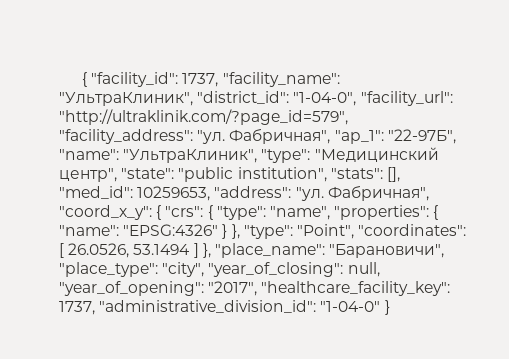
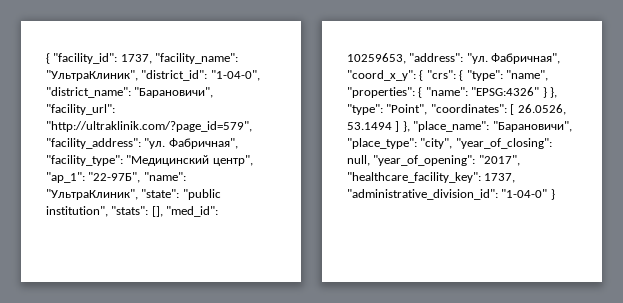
(357, 99) none -> [46,87,214,98] "district_name": "Барановичи",
(331, 136) none -> [46,155,253,166] "facility_type": "Медицинский центр",
[261,147,439,163] [59,168,117,182] "type": "Медицинский центр", -> (138, 194) none

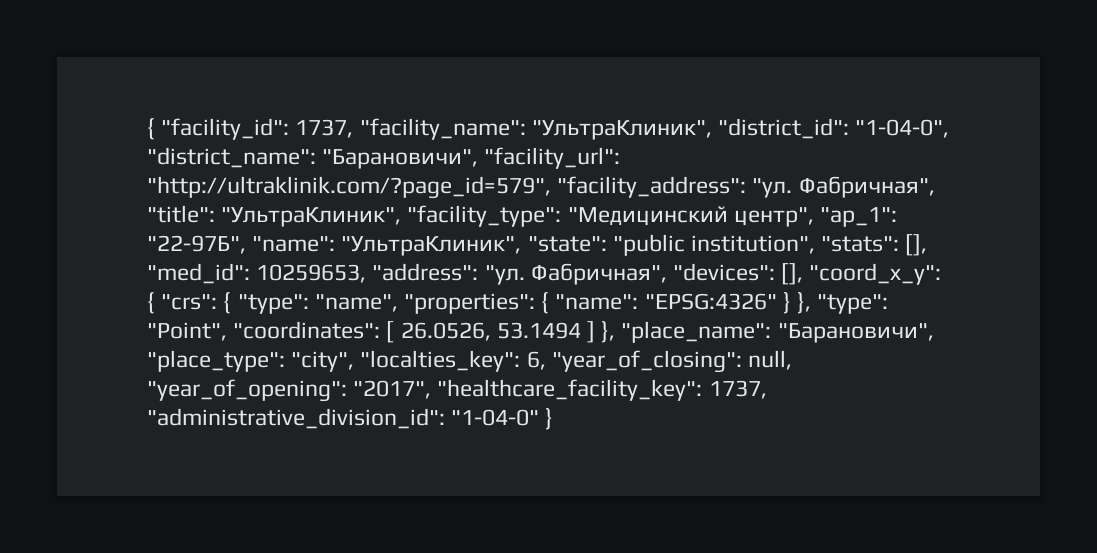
(238, 143) none -> [147,205,402,227] "title": "УльтраКлиник",
(561, 58) none -> [673,263,804,285] "devices": [],
(453, 143) none -> [360,350,546,372] "localties_key": 6,

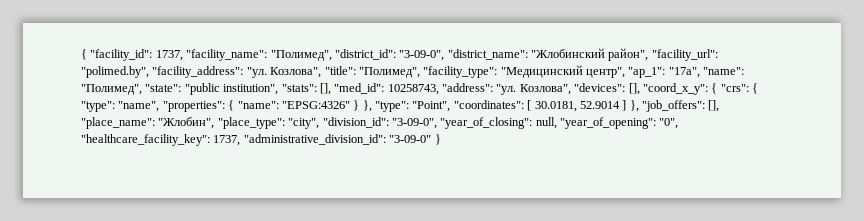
[531,118,950,140] [147,147,621,169] [147,176,935,199] [147,205,402,227] "УльтраКлиник", "district_id": "1-04-0", "district_name": "Барановичи", "facility_url": "http://ultraklinik.com/?page_id=579", "facility_address": "ул. Фабричная", "title": "УльтраКлиник", -> [270,48,718,61] [81,66,420,78] "Полимед", "district_id": "3-09-0", "district_name": "Жлобинский район", "facility_url": "polimed.by", "facility_address": "ул. Козлова", "title": "Полимед",
[147,235,522,256] "22-97Б", "name": "УльтраКлиник", -> [668,67,745,78] [81,84,142,95] "17а", "name": "Полимед",
[256,264,367,283] 10259653, -> [387,84,439,95] 10258743,
[530,263,667,285] Фабричная", -> [519,84,571,95] Козлова",
[400,321,934,343] [147,350,546,372] 26.0526, 53.1494 ] }, "place_name": "Барановичи", "place_type": "city", "localties_key": 6, -> [534,100,720,112] [81,117,437,129] 30.0181, 52.9014 ] }, "job_offers": [], "place_name": "Жлобин", "place_type": "city", "division_id": "3-09-0",
[353,380,432,399] "2017", -> [659,118,679,129] "0",
[451,409,540,426] "1-04-0" -> [389,135,432,143] "3-09-0"

